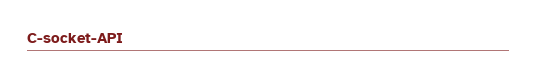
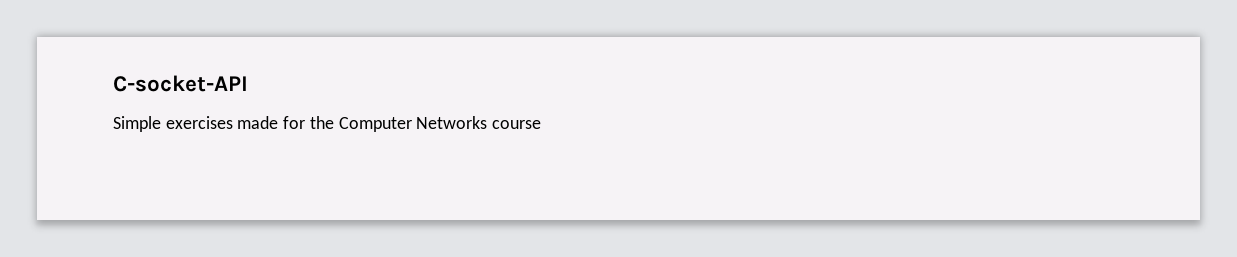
(123, 38) none -> [113,116,542,132] // Simple exercises made for the Computer Networks course

